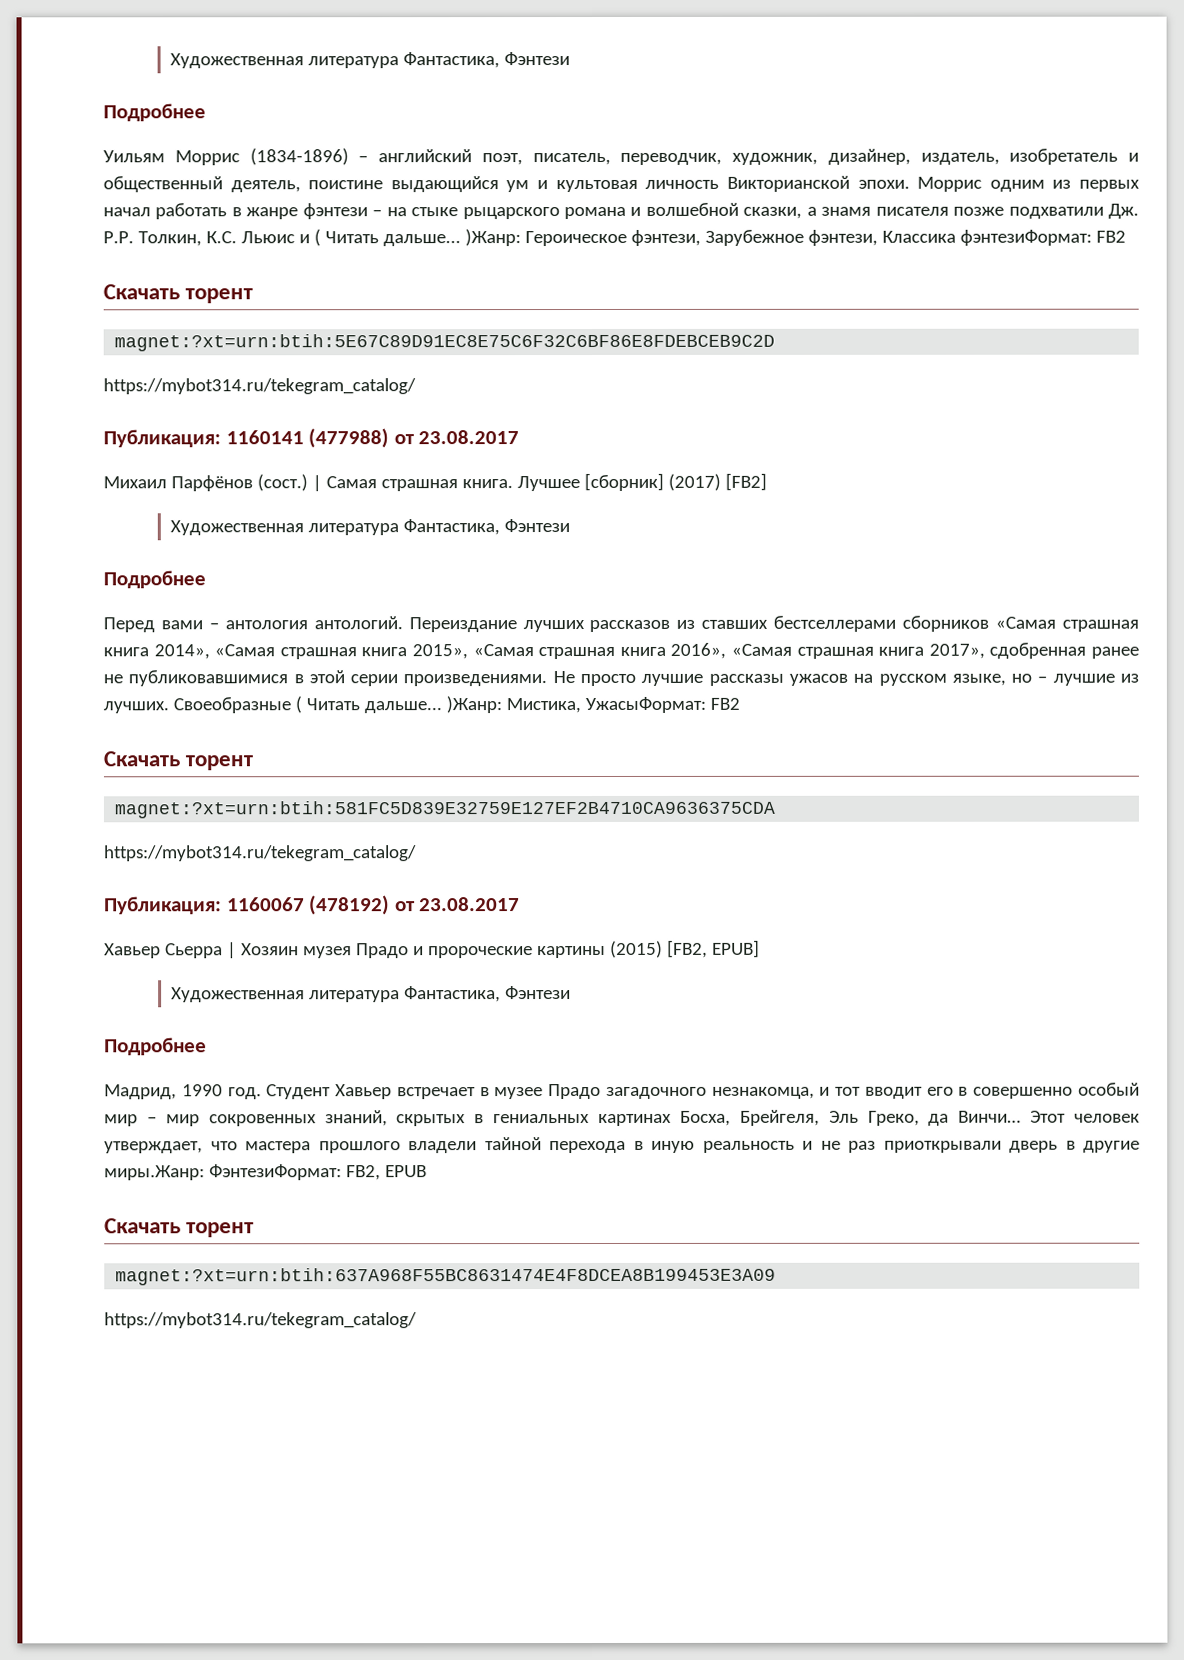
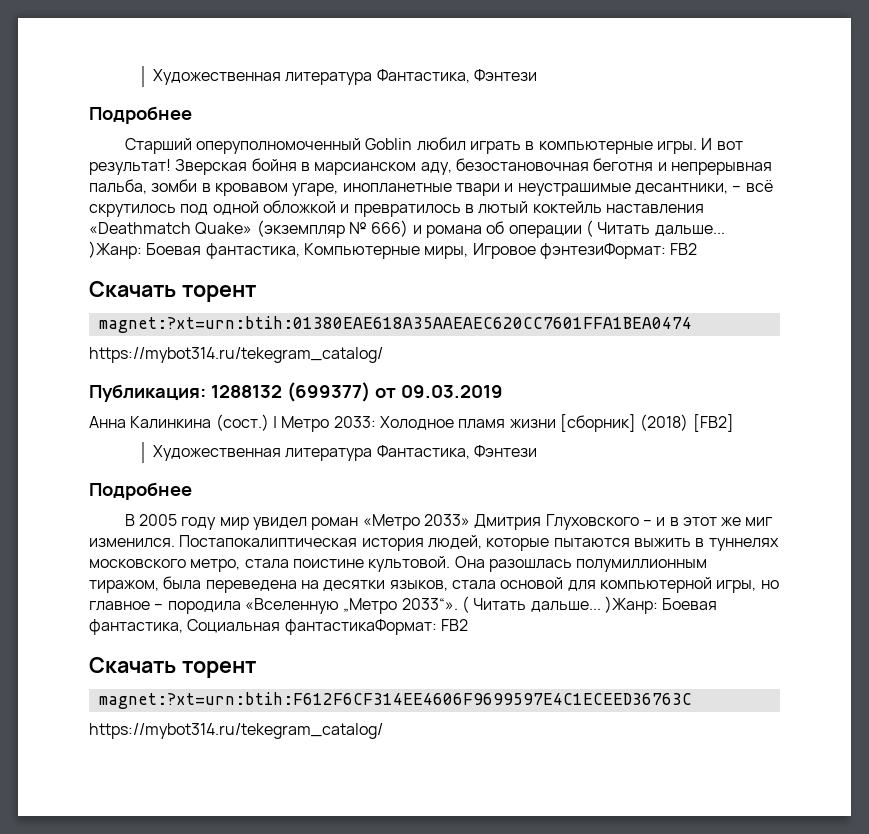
[170,52,571,69] [103,103,206,122] [103,148,1139,166] [103,175,1140,193] [103,202,1139,220] [103,229,956,247] Художественная литература Фантастика, Фэнтези // Подробнее // Уильям Моррис (1834-1896) – английский поэт, писатель, переводчик, художник, дизайнер, издатель, изобретатель и общественный деятель, поистине выдающийся ум и культовая личность Викторианской эпохи. Моррис одним из первых начал работать в жанре фэнтези – на стыке рыцарского романа и волшебной сказки, а знамя писателя позже подхватили Дж. Р.Р. Толкин, К.С. Льюис и ( Читать дальше... )Жанр: Героическое фэнтези, Зарубежное фэнтези, Классика -> [152,69,537,85] [89,106,192,124] [124,137,743,154] [89,158,772,175] [89,179,773,196] [89,200,704,217] [89,220,725,238] [89,241,536,259] Художественная литература Фантастика, Фэнтези // Подробнее // Старший оперуполномоченный Goblin любил играть в компьютерные игры. И вот результат! Зверская бойня в марсианском аду, безостановочная беготня и непрерывная пальба, зомби в кровавом угаре, инопланетные твари и неустрашимые десантники, – всё скрутилось под одной обложкой и превратилось в лютый коктейль наставления «Deathmatch Quake» (экземпляр № 666) и романа об операции ( Читать дальше... )Жанр: Боевая фантастика, Компьютерные миры, Игровое
[114,333,776,352] [103,378,416,395] [103,428,520,449] [103,472,721,492] magnet:?xt=urn:btih:5E67C89D91EC8E75C6F32C6BF86E8FDEBCEB9C2D // https://mybot314.ru/tekegram_catalog/ // Публикация: 1160141 (477988) от 23.08.2017 // Михаил Парфёнов (сост.) | Самая страшная книга. Лучшее [сборник] (2017) -> [98,316,692,333] [89,347,383,363] [89,382,503,402] [89,414,689,432] magnet:?xt=urn:btih:01380EAE618A35AAEAEC620CC7601FFA1BEA0474 // https://mybot314.ru/tekegram_catalog/ // Публикация: 1288132 (699377) от 09.03.2019 // Анна Калинкина (сост.) | Метро 2033: Холодное пламя жизни [сборник] (2018)
[103,615,1139,633] [103,642,1140,660] [103,670,1139,687] [103,696,740,714] [103,751,254,771] [114,800,776,819] [104,845,417,862] [104,895,521,916] [104,939,760,959] [171,986,572,1003] [104,1037,207,1056] [104,1082,1140,1100] [104,1109,1140,1127] [104,1137,1140,1154] [104,1164,427,1181] [104,1218,255,1238] [115,1267,777,1286] [104,1312,417,1329] Перед вами – антология антологий. Переиздание лучших рассказов из ставших бестселлерами сборников «Самая страшная книга 2014», «Самая страшная книга 2015», «Самая страшная книга 2016», «Самая страшная книга 2017», сдобренная ранее не публиковавшимися в этой серии произведениями. Не просто лучшие рассказы ужасов на русском языке, но – лучшие из лучших. Своеобразные ( Читать дальше... )Жанр: Мистика, УжасыФормат: FB2 // Скачать торент // magnet:?xt=urn:btih:581FC5D839E32759E127EF2B4710CA9636375CDA // https://mybot314.ru/tekegram_catalog/ // Публикация: 1160067 (478192) от 23.08.2017 // Хавьер Сьерра | Хозяин музея Прадо и пророческие картины (2015) [FB2, EPUB] // Художественная литература Фантастика, Фэнтези // Подробнее // Мадрид, 1990 год. Студент Хавьер встречает в музее Прадо загадочного незнакомца, и тот вводит его в совершенно особый мир – мир сокровенных знаний, скрытых в гениальных картинах Босха, Брейгеля, Эль Греко, да Винчи… Этот человек утверждает, что мастера прошлого владели тайной перехода в иную реальность и не раз приоткрывали дверь в другие миры.Жанр: ФэнтезиФормат: FB2, EPUB // Скачать торент // magnet:?xt=urn:btih:637A968F55BC8631474E4F8DCEA8B199453E3A09 // https://mybot314.ru/tekegram_catalog/ -> [124,514,774,530] [89,535,779,551] [89,556,708,572] [89,576,779,593] [89,596,718,614] [89,619,468,635] [89,657,256,678] [98,692,692,709] [89,723,383,739] В 2005 году мир увидел роман «Метро 2033» Дмитрия Глуховского – и в этот же миг изменился. Постапокалиптическая история людей, которые пытаются выжить в туннелях московского метро, стала поистине культовой. Она разошлась полумиллионным тиражом, была переведена на десятки языков, стала основой для компьютерной игры, но главное – породила «Вселенную „Метро 2033“». ( Читать дальше... )Жанр: Боевая фантастика, Социальная фантастикаФормат: FB2 // Скачать торент // magnet:?xt=urn:btih:F612F6CF314EE4606F9699597E4C1ECEED36763C // https://mybot314.ru/tekegram_catalog/

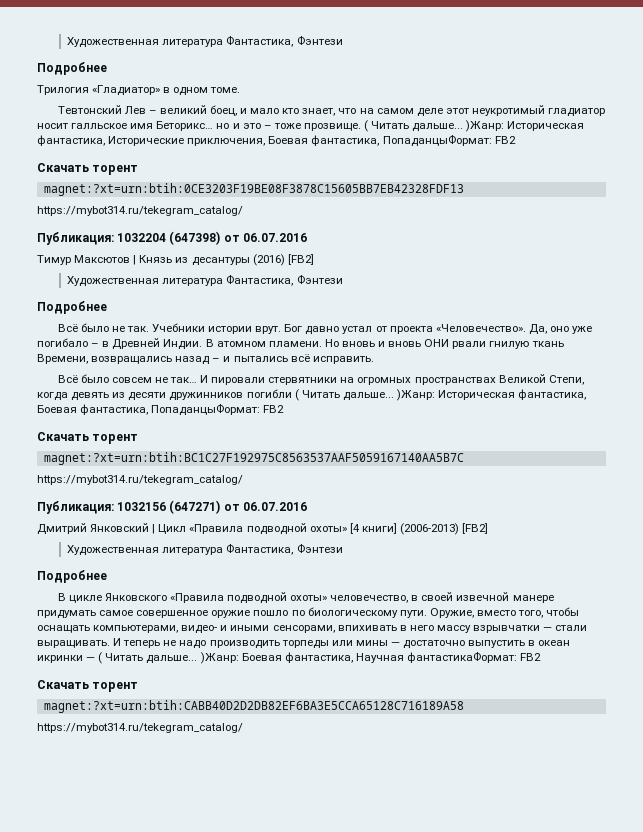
[152,69,537,85] [89,106,192,124] [124,137,743,154] [89,158,772,175] [89,179,773,196] [89,200,704,217] [89,220,725,238] [89,241,698,259] [89,281,256,302] [98,316,692,333] [89,347,383,363] [89,382,503,402] [89,414,689,432] Художественная литература Фантастика, Фэнтези // Подробнее // Старший оперуполномоченный Goblin любил играть в компьютерные игры. И вот результат! Зверская бойня в марсианском аду, безостановочная беготня и непрерывная пальба, зомби в кровавом угаре, инопланетные твари и неустрашимые десантники, – всё скрутилось под одной обложкой и превратилось в лютый коктейль наставления «Deathmatch Quake» (экземпляр № 666) и романа об операции ( Читать дальше... )Жанр: Боевая фантастика, Компьютерные миры, Игровое фэнтезиФормат: FB2 // Скачать торент // magnet:?xt=urn:btih:01380EAE618A35AAEAEC620CC7601FFA1BEA0474 // https://mybot314.ru/tekegram_catalog/ // Публикация: 1288132 (699377) от 09.03.2019 // Анна Калинкина (сост.) | Метро 2033: Холодное пламя жизни [сборник] (2018) -> [67,36,343,48] [37,62,107,75] [37,85,241,96] [57,105,606,117] [37,120,585,132] [37,135,516,147] [37,163,139,175] [43,183,464,196] [37,206,243,216] [37,231,307,245] [37,254,314,266] [67,275,343,287] [37,301,107,314] [57,323,593,335] [37,338,564,350] [37,354,374,365] [57,374,584,385] [37,389,587,401] [37,404,285,416] [37,432,139,444] [43,452,464,465] [37,475,243,485] [37,500,307,514] [37,523,459,535] Художественная литература Фантастика, Фэнтези // Подробнее // Трилогия «Гладиатор» в одном томе. // Тевтонский Лев – великий боец, и мало кто знает, что на самом деле этот неукротимый гладиатор носит галльское имя Беторикс… но и это – тоже прозвище. ( Читать дальше... )Жанр: Историческая фантастика, Исторические приключения, Боевая фантастика, ПопаданцыФормат: FB2 // Скачать торент // magnet:?xt=urn:btih:0CE3203F19BE08F3878C15605BB7EB42328FDF13 // https://mybot314.ru/tekegram_catalog/ // Публикация: 1032204 (647398) от 06.07.2016 // Тимур Максютов | Князь из десантуры (2016) [FB2] // Художественная литература Фантастика, Фэнтези // Подробнее // Всё было не так. Учебники истории врут. Бог давно устал от проекта «Человечество». Да, оно уже погибало – в Древней Индии. В атомном пламени. Но вновь и вновь ОНИ рвали гнилую ткань Времени, возвращались назад – и пытались всё исправить. // Всё было совсем не так… И пировали стервятники на огромных пространствах Великой Степи, когда девять из десяти дружинников погибли ( Читать дальше... )Жанр: Историческая фантастика, Боевая фантастика, ПопаданцыФормат: FB2 // Скачать торент // magnet:?xt=urn:btih:BC1C27F192975C8563537AAF5059167140AA5B7C // https://mybot314.ru/tekegram_catalog/ // Публикация: 1032156 (647271) от 06.07.2016 // Дмитрий Янковский | Цикл «Правила подводной охоты» [4 книги] (2006-2013)
[138,514,774,530] [89,535,779,551] [89,556,708,572] [89,576,779,593] [89,596,718,614] [89,619,281,635] 2005 году мир увидел роман «Метро 2033» Дмитрия Глуховского – и в этот же миг изменился. Постапокалиптическая история людей, которые пытаются выжить в туннелях московского метро, стала поистине культовой. Она разошлась полумиллионным тиражом, была переведена на десятки языков, стала основой для компьютерной игры, но главное – породила «Вселенную „Метро 2033“». ( Читать дальше... )Жанр: Боевая фантастика, Социальная -> [68,592,554,604] [37,607,580,619] [37,625,588,634] [37,638,571,649] [37,652,404,664] цикле Янковского «Правила подводной охоты» человечество, в своей извечной манере придумать самое совершенное оружие пошло по биологическому пути. Оружие, вместо того, чтобы оснащать компьютерами, видео- и иными сенсорами, впихивать в него массу взрывчатки — стали выращивать. И теперь не надо производить торпеды или мины — достаточно выпустить в океан икринки — ( Читать дальше... )Жанр: Боевая фантастика, Научная
[98,692,692,709] magnet:?xt=urn:btih:F612F6CF314EE4606F9699597E4C1ECEED36763C -> [43,700,464,713] magnet:?xt=urn:btih:CABB40D2D2DB82EF6BA3E5CCA65128C716189A58

